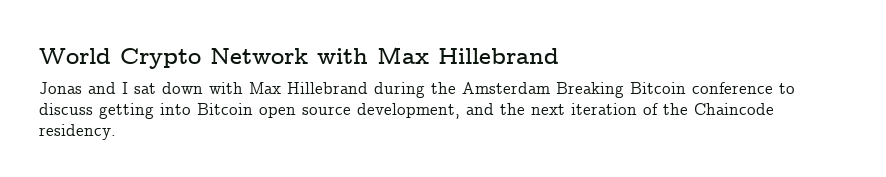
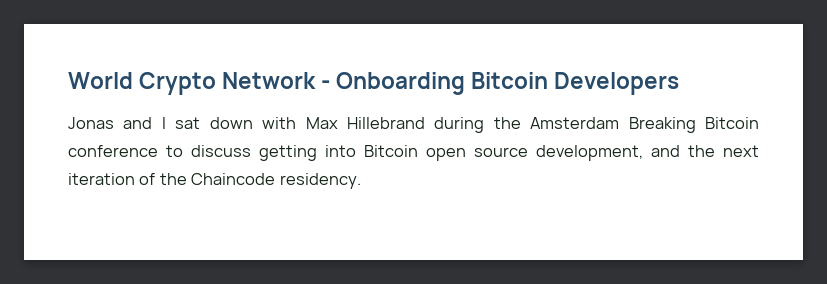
[317,47,559,64] with Max Hillebrand -> [321,72,680,95] - Onboarding Bitcoin Developers

